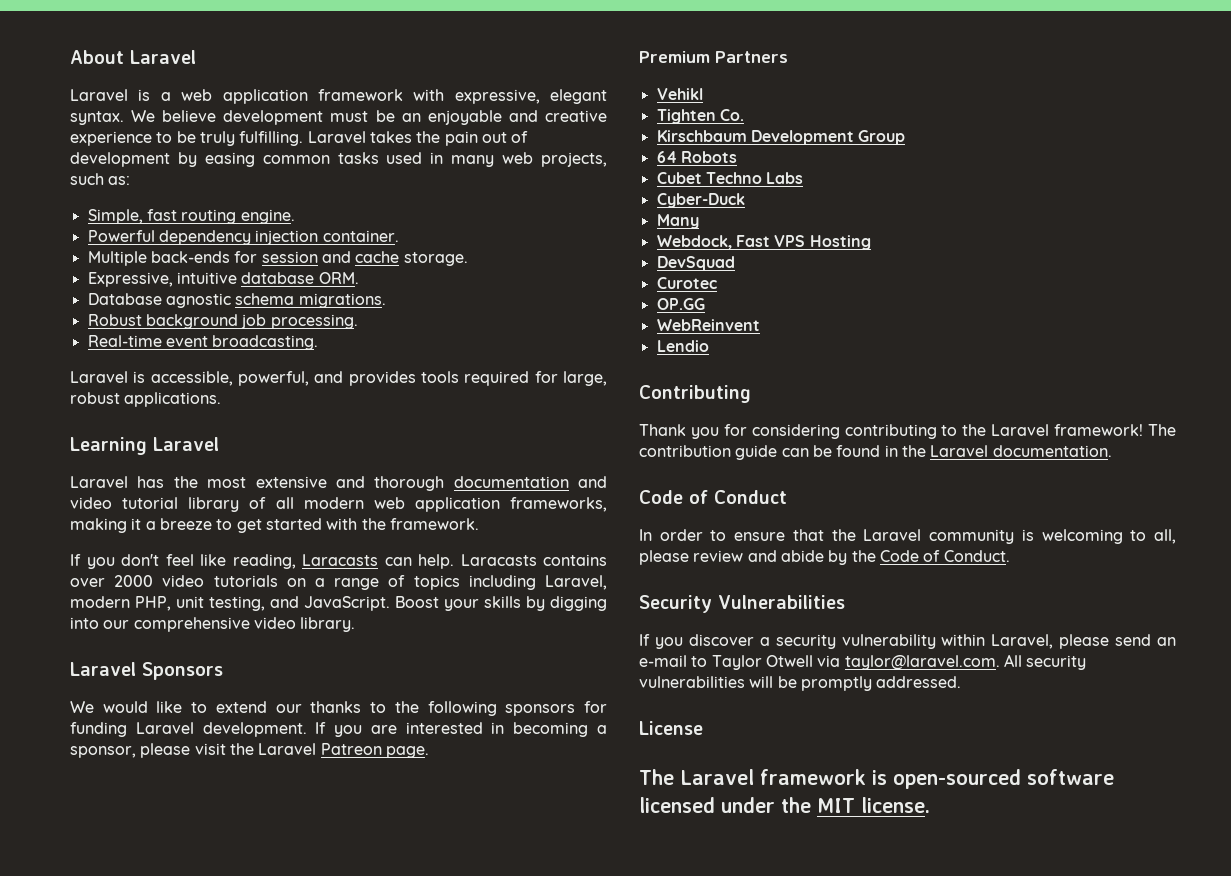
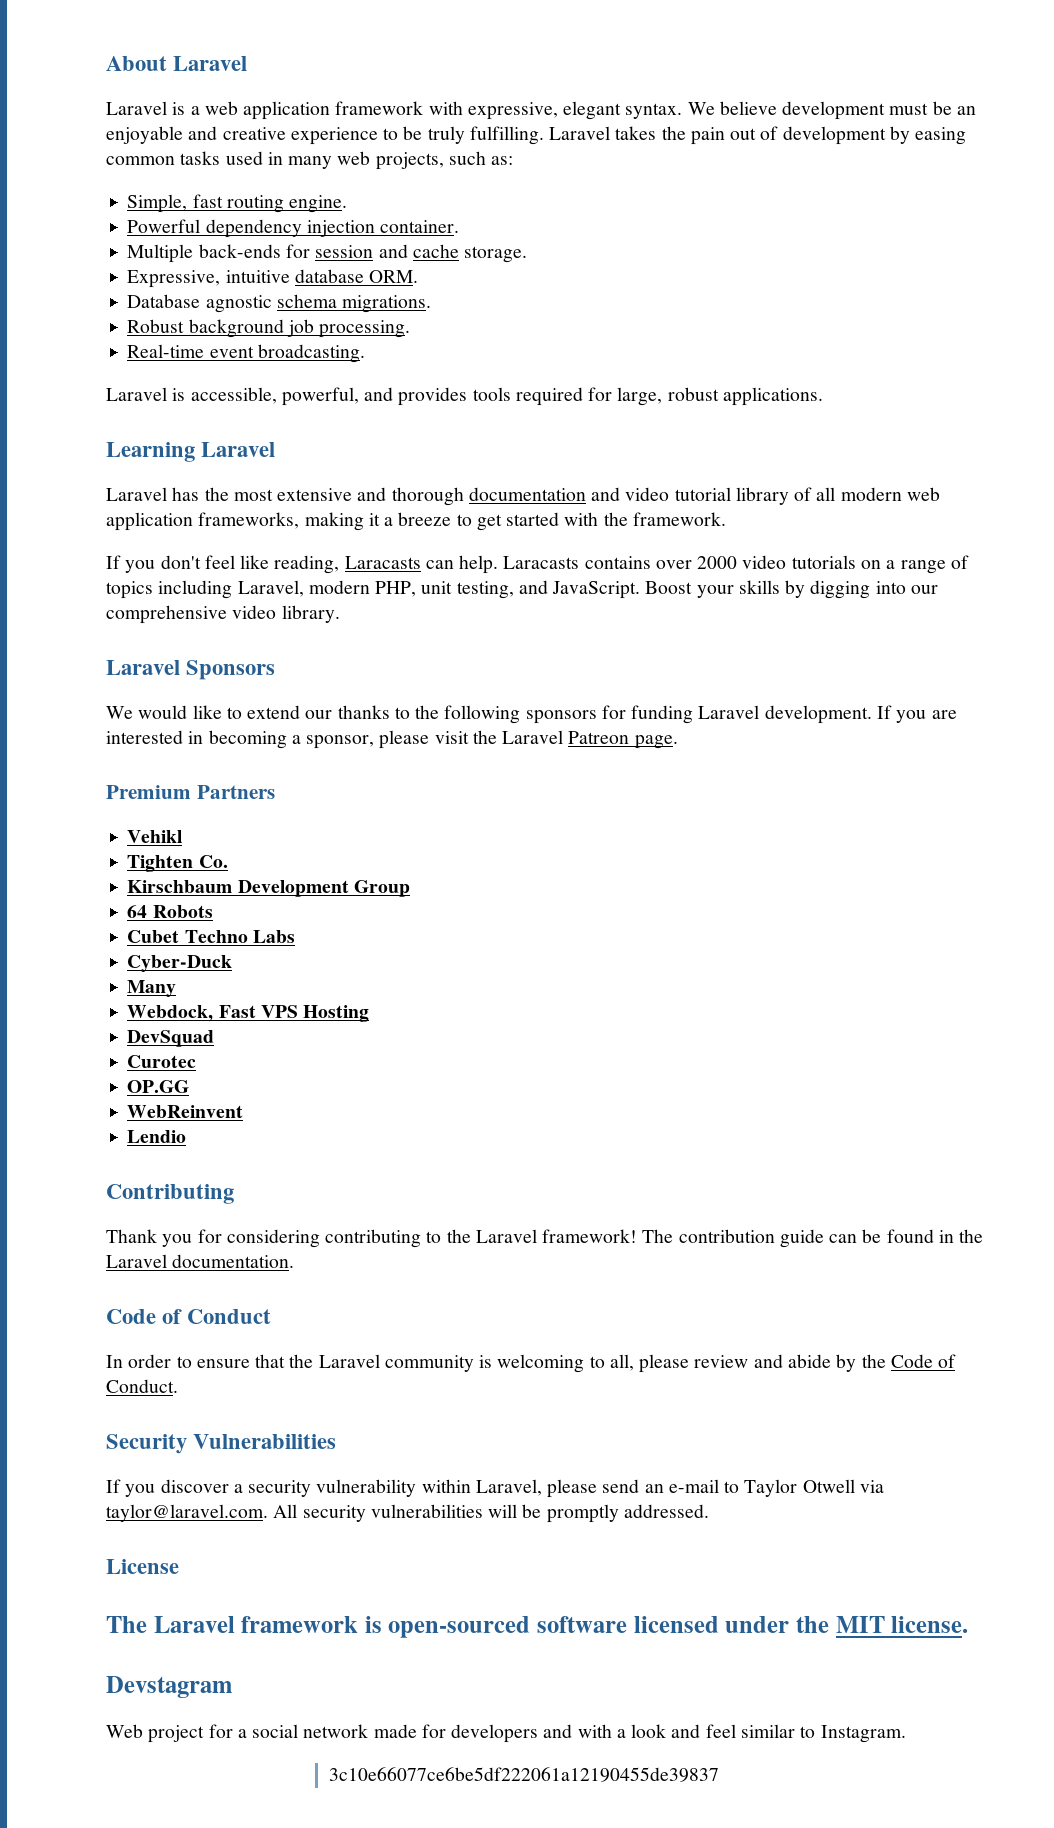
(930, 805) none -> [106,1676,232,1698] [106,1724,906,1743] [328,1767,719,1782] // Devstagram // Web project for a social network made for developers and with a look and feel similar to Instagram. // 3c10e66077ce6be5df222061a12190455de39837

